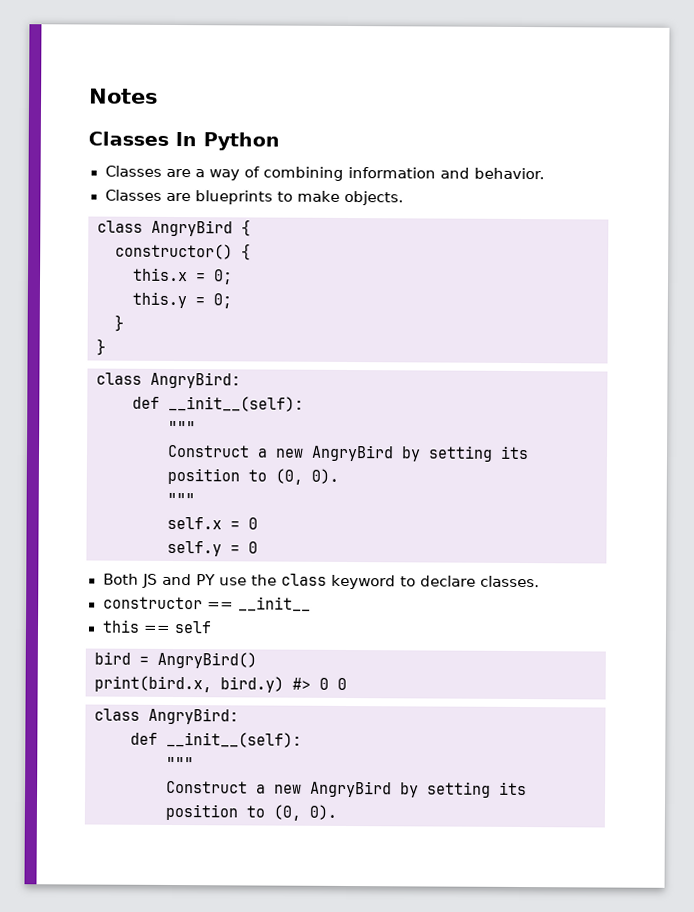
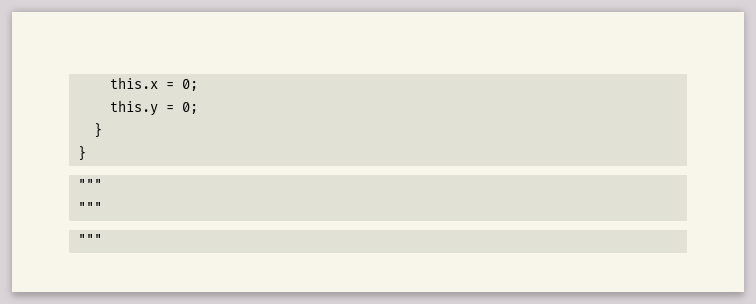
[89,88,159,104] [88,131,280,151] [104,165,546,181] [104,189,404,206] [97,219,251,237] [115,243,251,261] Notes // Classes In Python // Classes are a way of combining information and behavior. // Classes are blueprints to make objects. // class AngryBird { // constructor() { // -> (109, 83) none
[96,371,241,389] [132,395,304,412] [168,420,196,434] [167,444,529,462] [167,467,339,485] [167,492,195,506] [167,516,258,530] [167,540,258,557] [102,573,540,590] [102,596,311,612] [101,619,212,634] [94,651,257,669] [94,675,347,693] [94,707,239,725] [130,731,302,748] [166,756,194,770] [166,780,527,798] [165,803,337,821] class AngryBird: // def __init__(self): // """ // Construct a new AngryBird by setting its position to (0, 0). // """ // self.x = 0 // self.y = 0 // Both JS and PY use the class keyword to declare classes. // constructor == __init__ // this == self // bird = AngryBird() // print(bird.x, bird.y) #> 0 0 // class AngryBird: // def __init__(self): // """ // Construct a new AngryBird by setting its position to (0, 0). -> [77,179,102,190] [77,202,102,213] [77,234,102,245] """ // """ // """

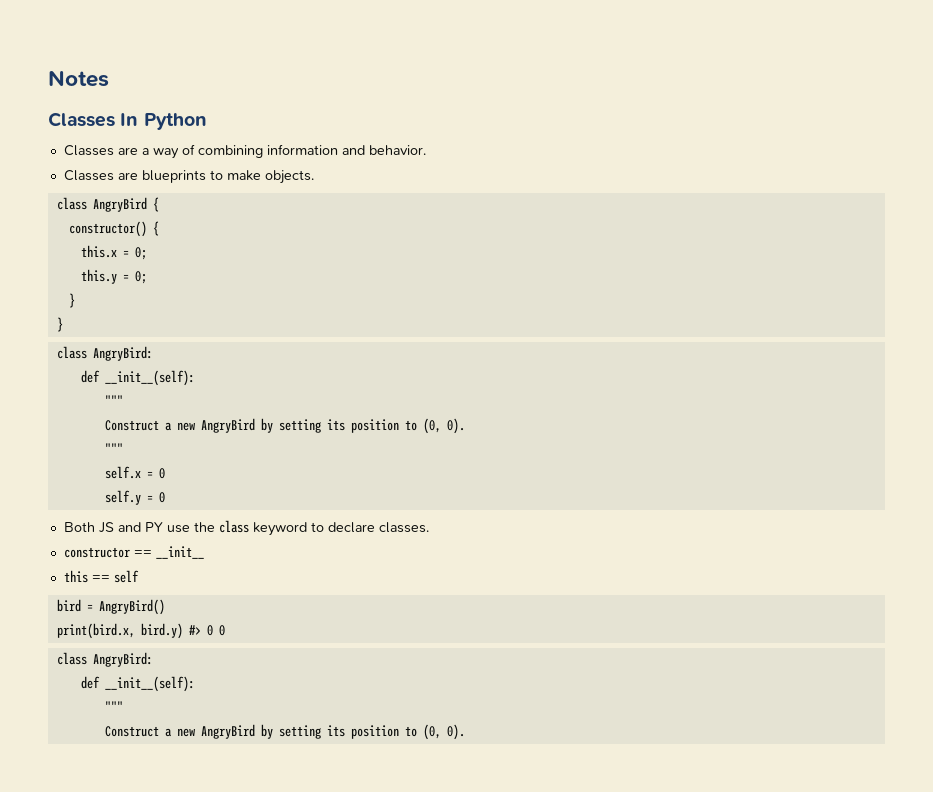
(109, 83) none -> [48,70,109,87] [48,112,207,130] [63,144,426,159] [63,170,314,184] [56,197,159,212] [68,221,159,237] Notes // Classes In Python // Classes are a way of combining information and behavior. // Classes are blueprints to make objects. // class AngryBird { // constructor() { //
[77,179,102,190] [77,202,102,213] [77,234,102,245] """ // """ // """ -> [56,346,153,361] [80,370,195,386] [104,395,123,406] [104,418,465,434] [104,443,123,454] [104,466,165,479] [104,490,165,505] [63,520,429,536] [63,546,204,559] [63,570,139,583] [56,599,165,615] [56,623,225,639] [56,652,153,667] [80,676,195,692] [104,701,123,712] [104,724,465,740] class AngryBird: // def __init__(self): // """ // Construct a new AngryBird by setting its position to (0, 0). // """ // self.x = 0 // self.y = 0 // Both JS and PY use the class keyword to declare classes. // constructor == __init__ // this == self // bird = AngryBird() // print(bird.x, bird.y) #> 0 0 // class AngryBird: // def __init__(self): // """ // Construct a new AngryBird by setting its position to (0, 0).

